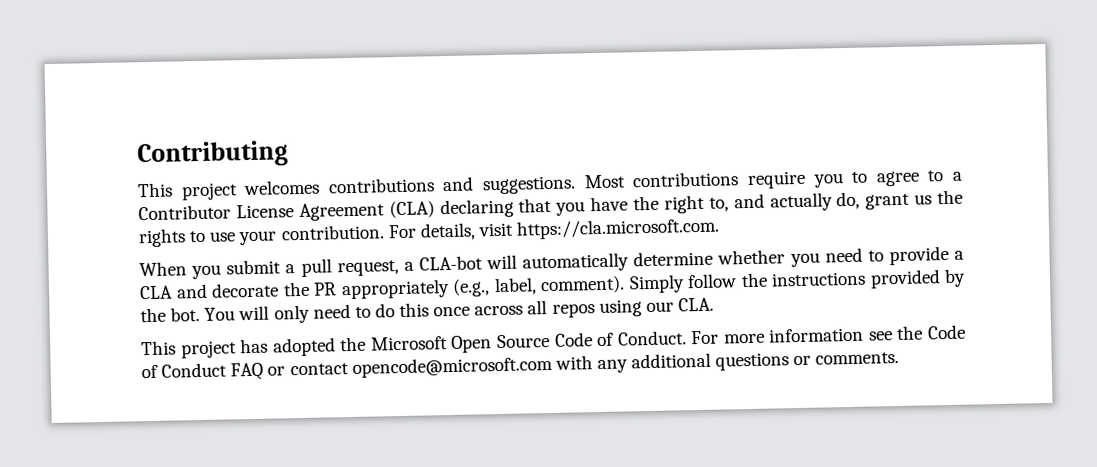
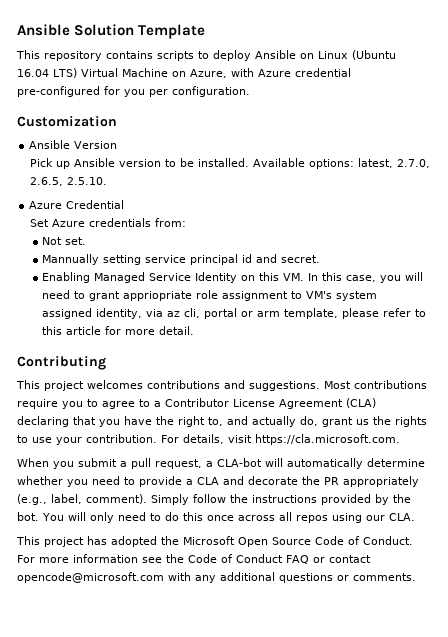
(137, 154) none -> [17,24,206,39] [16,50,396,61] [17,68,351,78] [17,86,250,97] [17,116,117,127] [29,140,118,149] [30,158,431,169] [30,177,108,186] [29,200,125,209] [30,218,187,227] [42,237,87,245] [42,254,321,265] [42,272,424,283] [42,290,378,301] [42,308,427,319] [42,326,195,335] Ansible Solution Template // This repository contains scripts to deploy Ansible on Linux (Ubuntu 16.04 LTS) Virtual Machine on Azure, with Azure credential pre-configured for you per configuration. // Customization // Ansible Version // Pick up Ansible version to be installed. Available options: latest, 2.7.0, 2.6.5, 2.5.10. // Azure Credential // Set Azure credentials from: // Not set. // Mannually setting service principal id and secret. // Enabling Managed Service Identity on this VM. In this case, you will need to grant appriopriate role assignment to VM's system assigned identity, via az cli, portal or arm template, please refer to this article for more detail. //

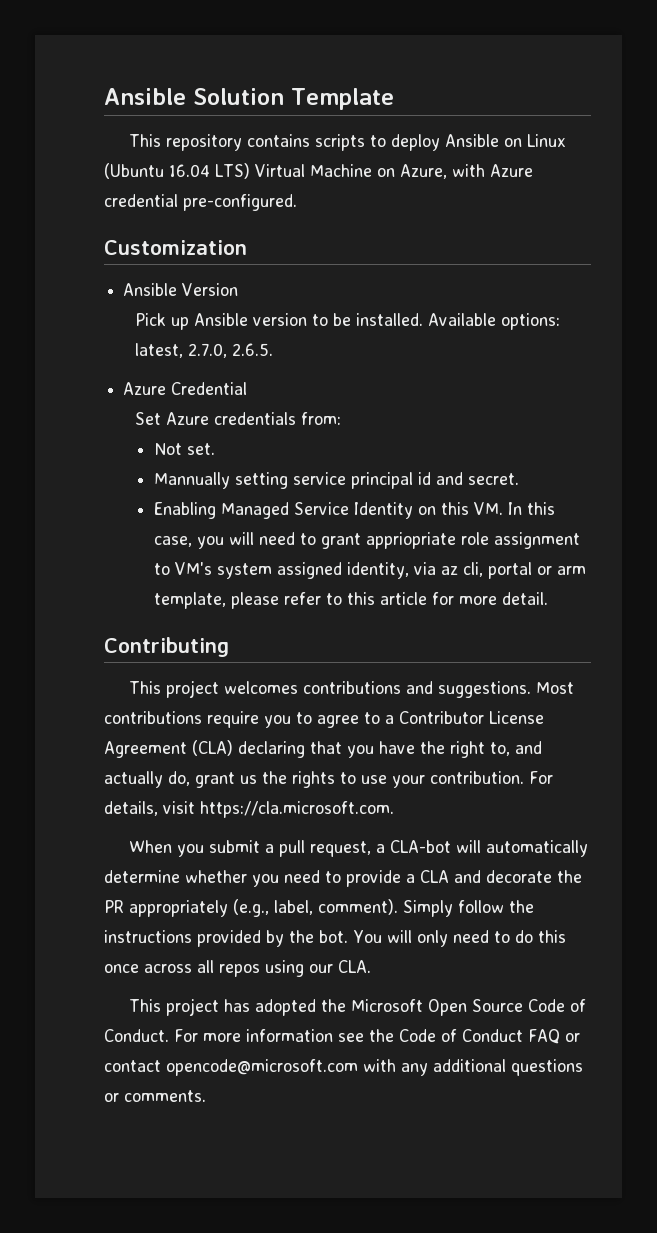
[17,86,250,97] pre-configured for you per configuration. -> [183,194,297,211] pre-configured.
[30,177,108,186] 2.6.5, 2.5.10. -> [231,343,273,356] 2.6.5.

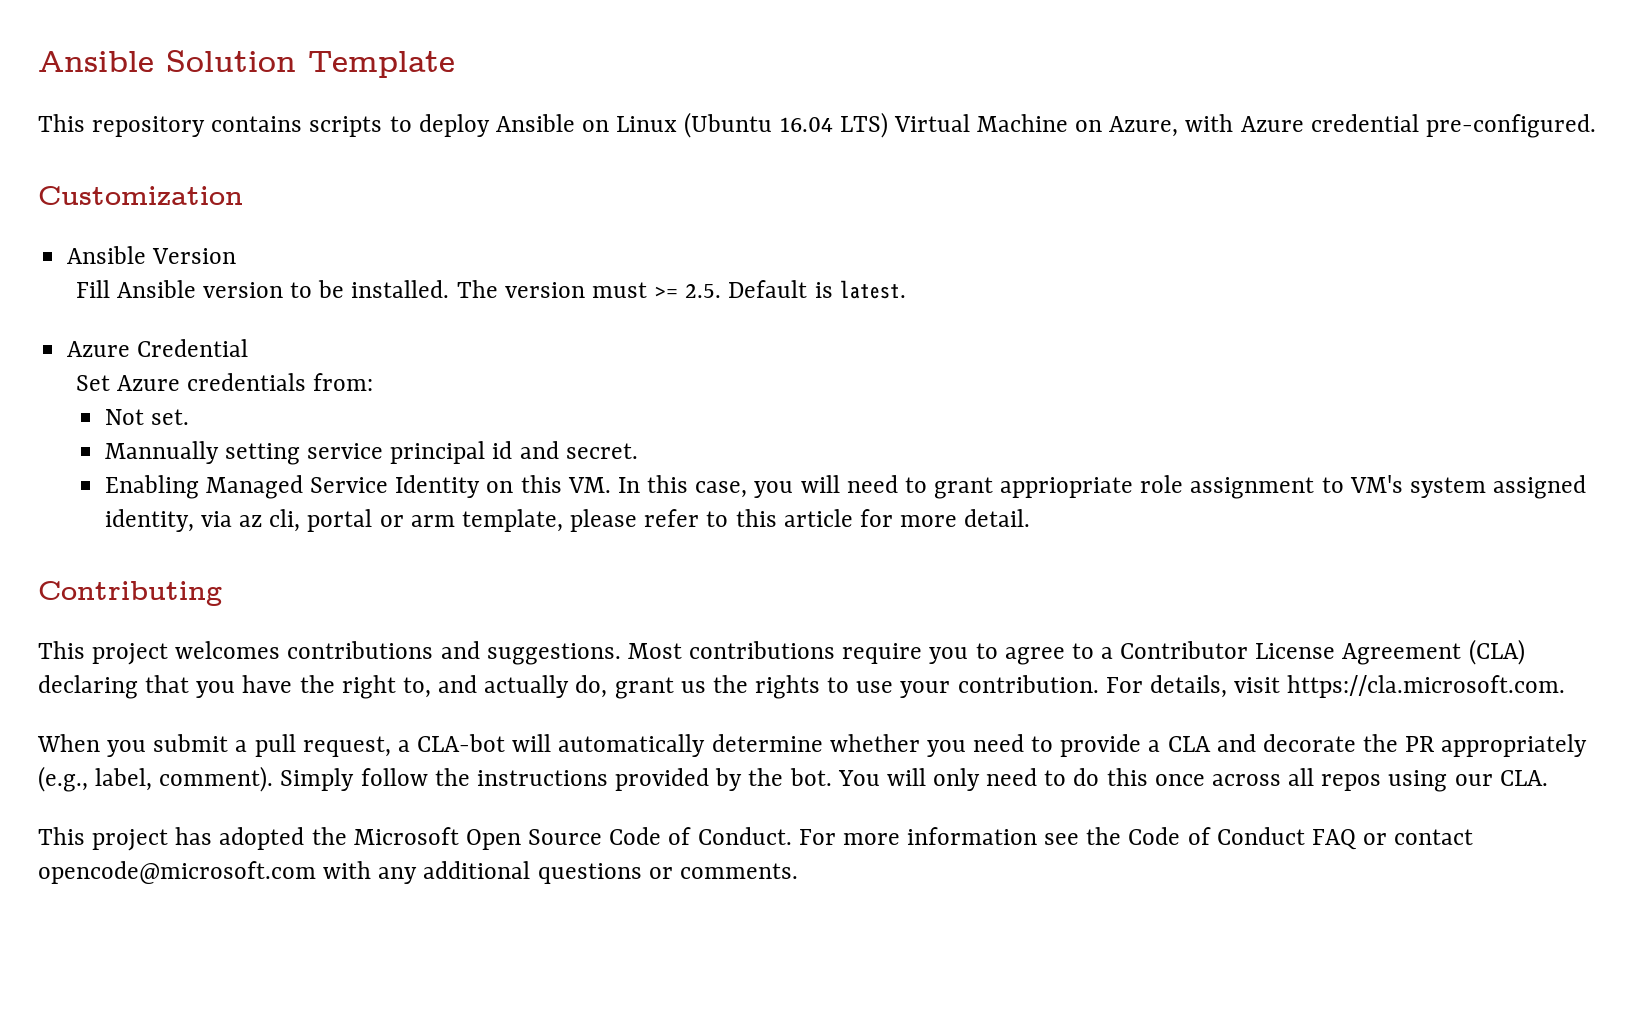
[134,313,189,330] Pick up -> [75,280,110,298] Fill
[427,313,560,330] [134,343,273,358] Available options: latest, 2.7.0, 2.6.5. -> [456,280,906,299] The version must >= 2.5. Default is latest.

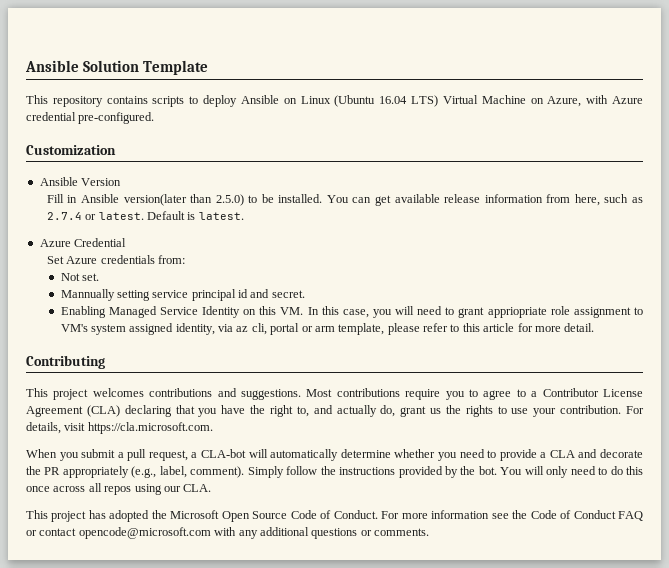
[116,280,722,298] Ansible version to be installed. The version must >= 2.5. -> [67,194,644,206] [46,212,144,220] in Ansible version(later than 2.5.0) to be installed. You can get available release information from here, such as 2.7.4 or latest.

